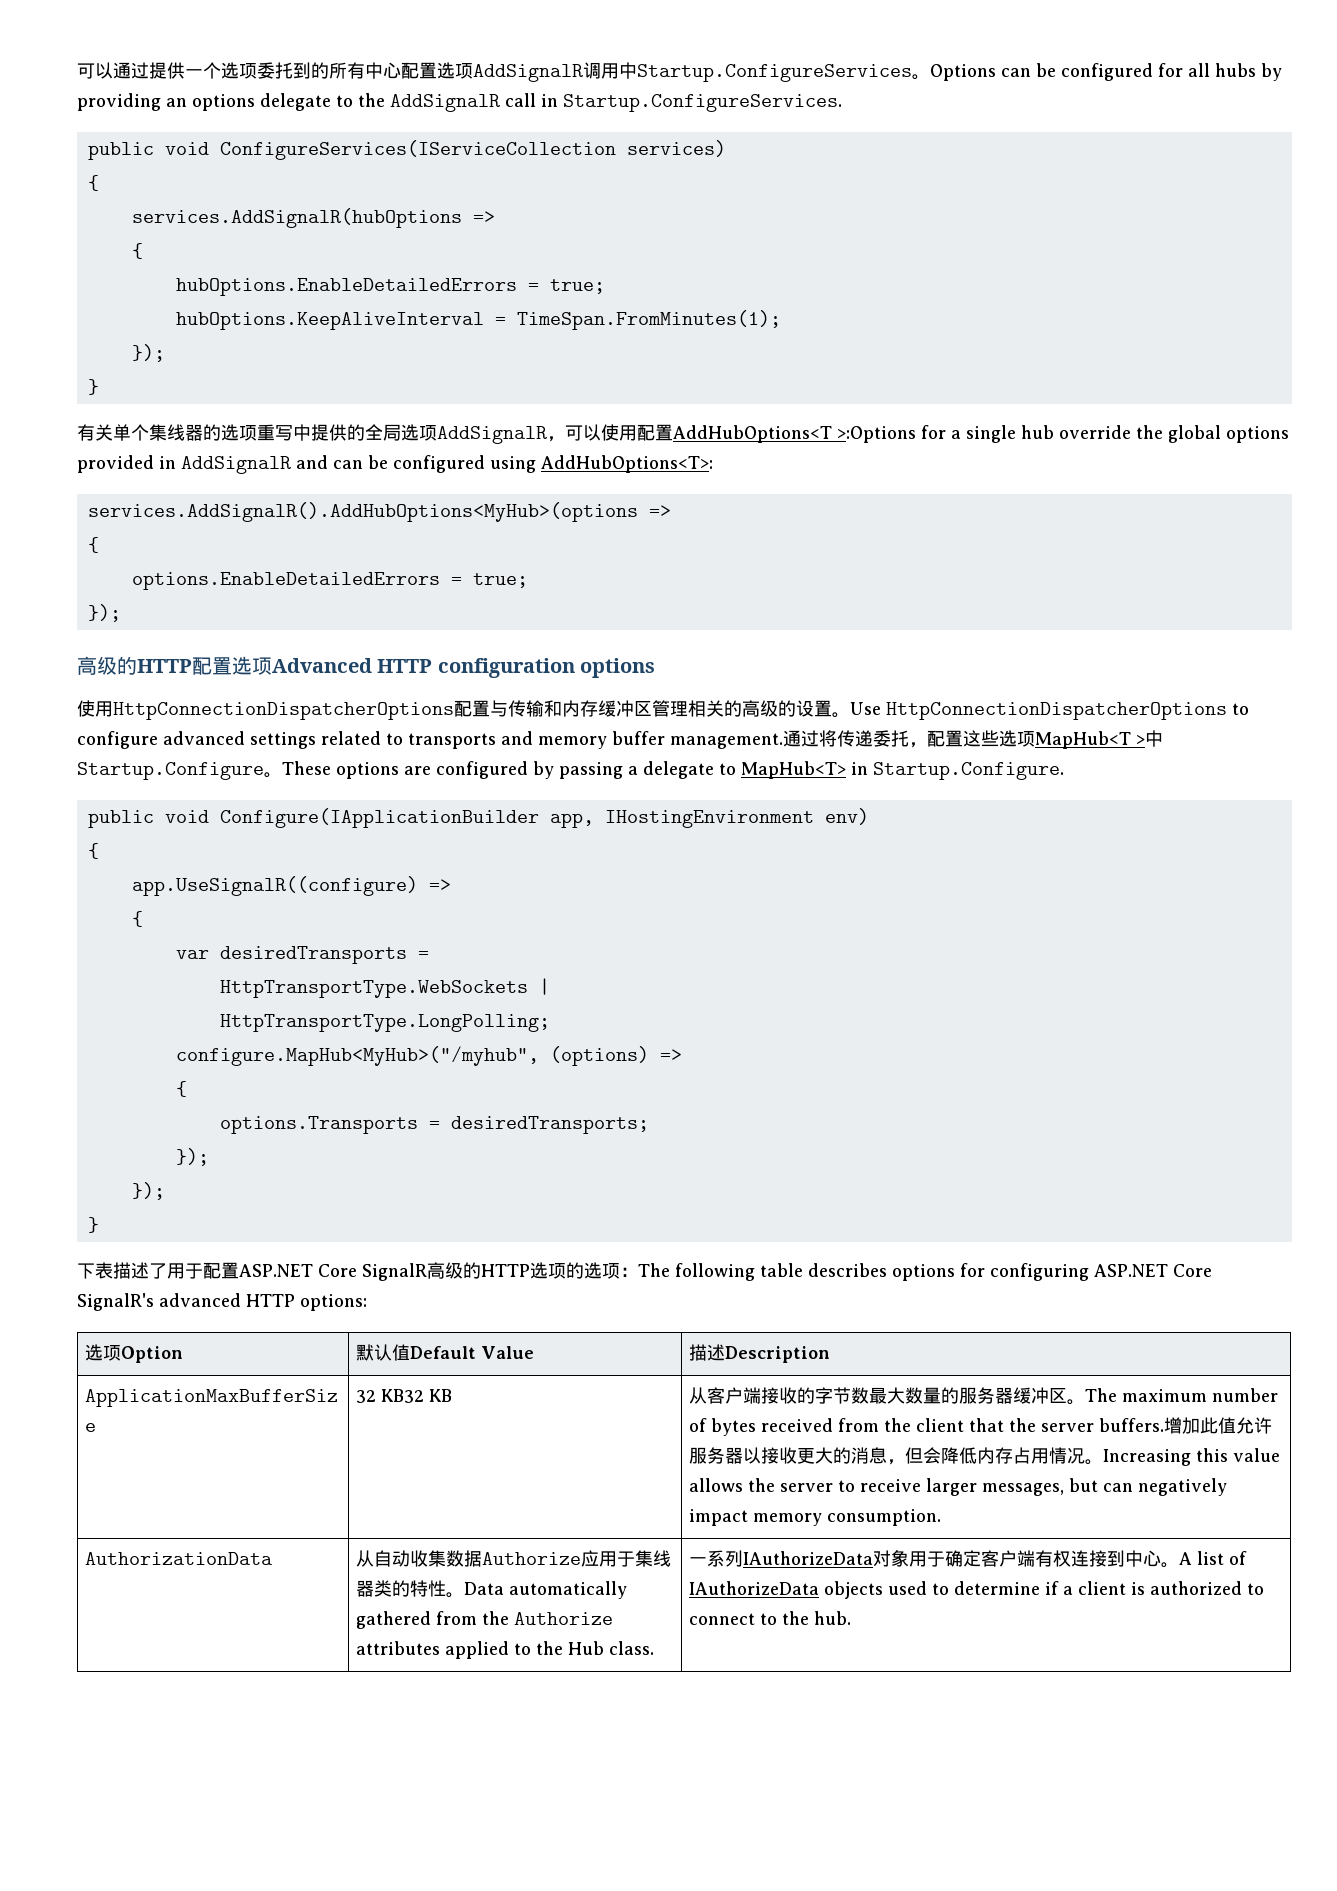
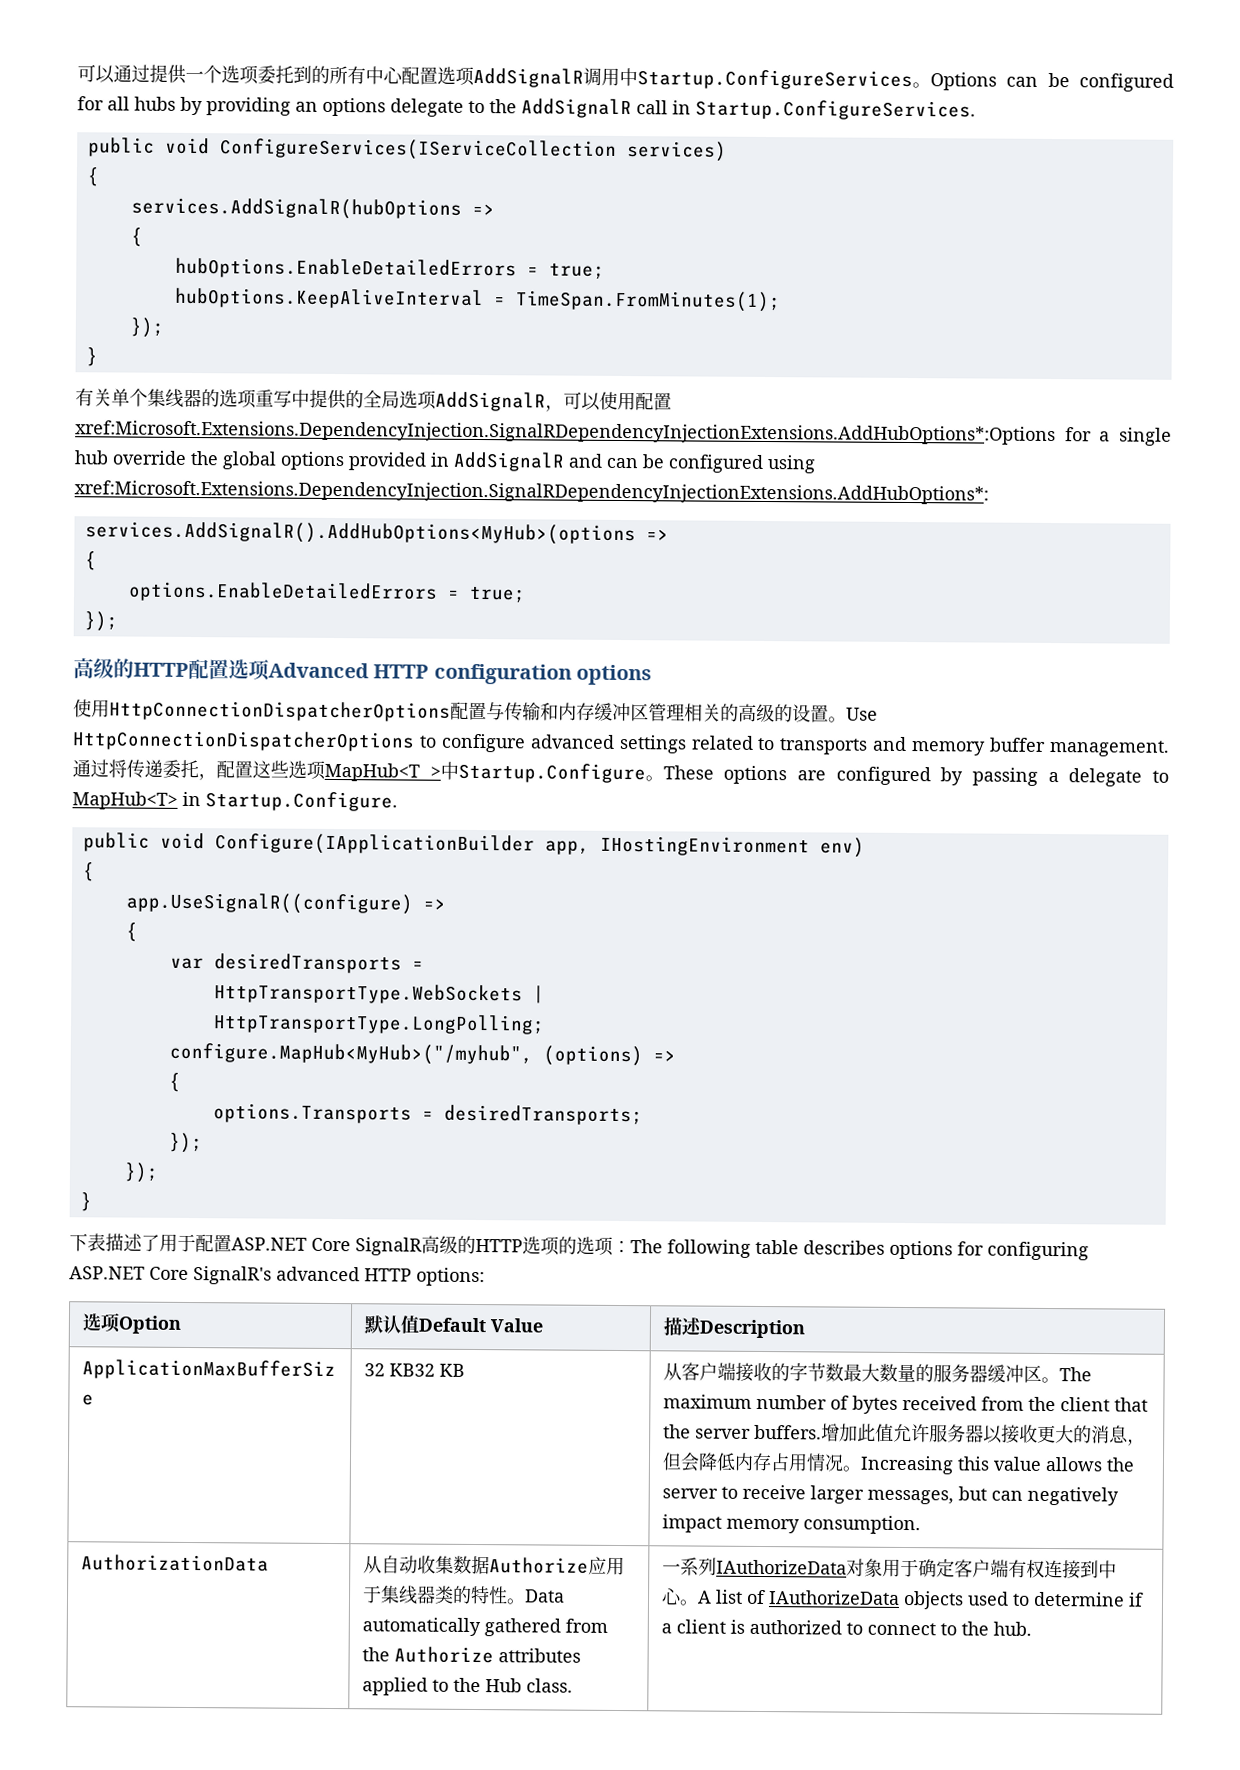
[673,425,916,443] AddHubOptions<T >:Options -> [75,420,1056,446] xref:Microsoft.Extensions.DependencyInjection.SignalRDependencyInjectionExtensions.AddHubOptions*:Options
[541,455,713,473] AddHubOptions<T>: -> [74,480,989,505] xref:Microsoft.Extensions.DependencyInjection.SignalRDependencyInjectionExtensions.AddHubOptions*:

